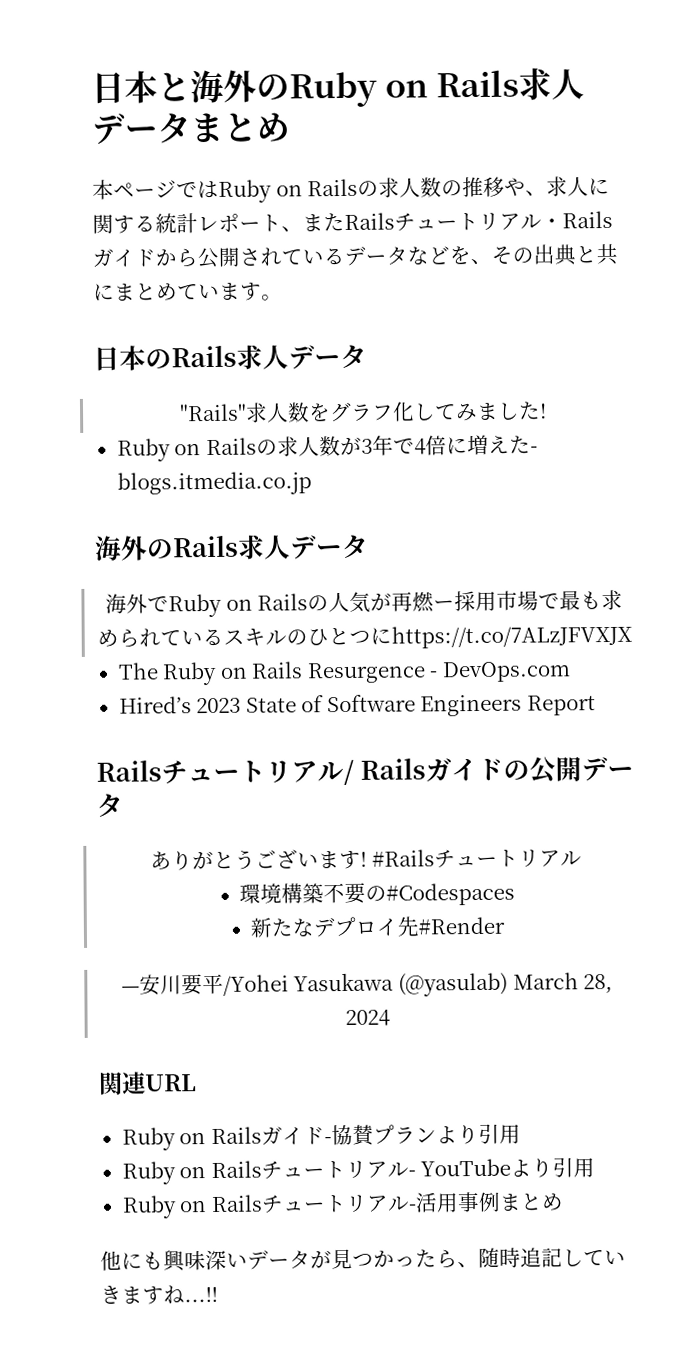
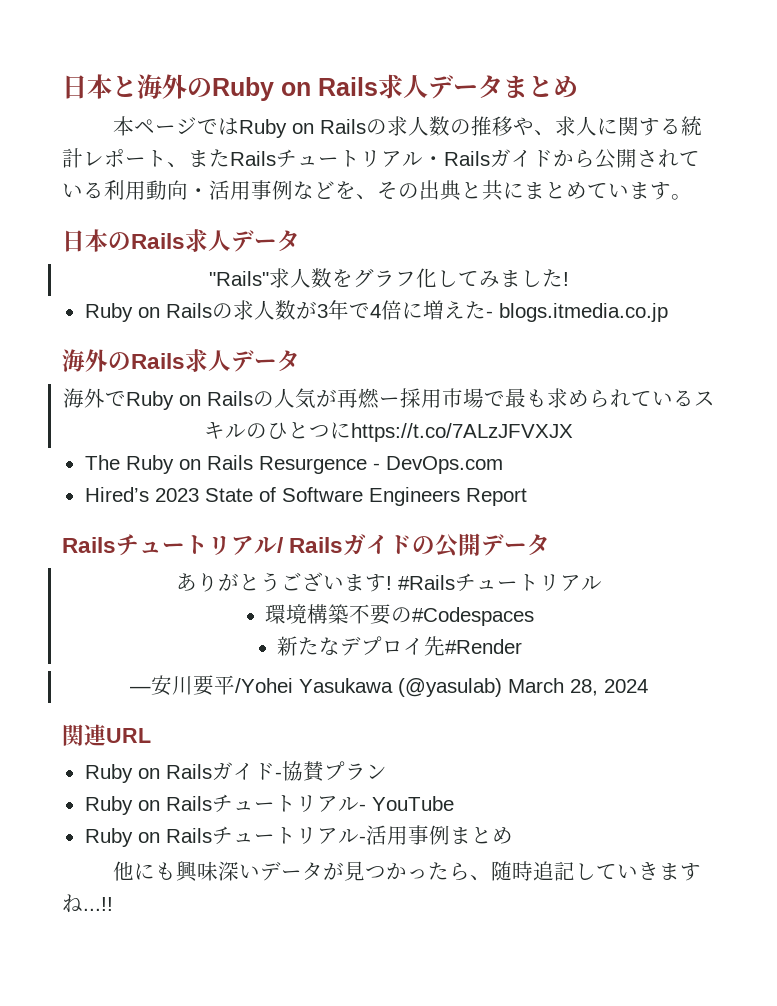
[344,245,408,266] データ -> [104,180,293,200] 利用動向・活用事例
[435,1123,521,1145] より引用 -> (387, 771) none
[510,1157,596,1178] より引用 -> (454, 803) none

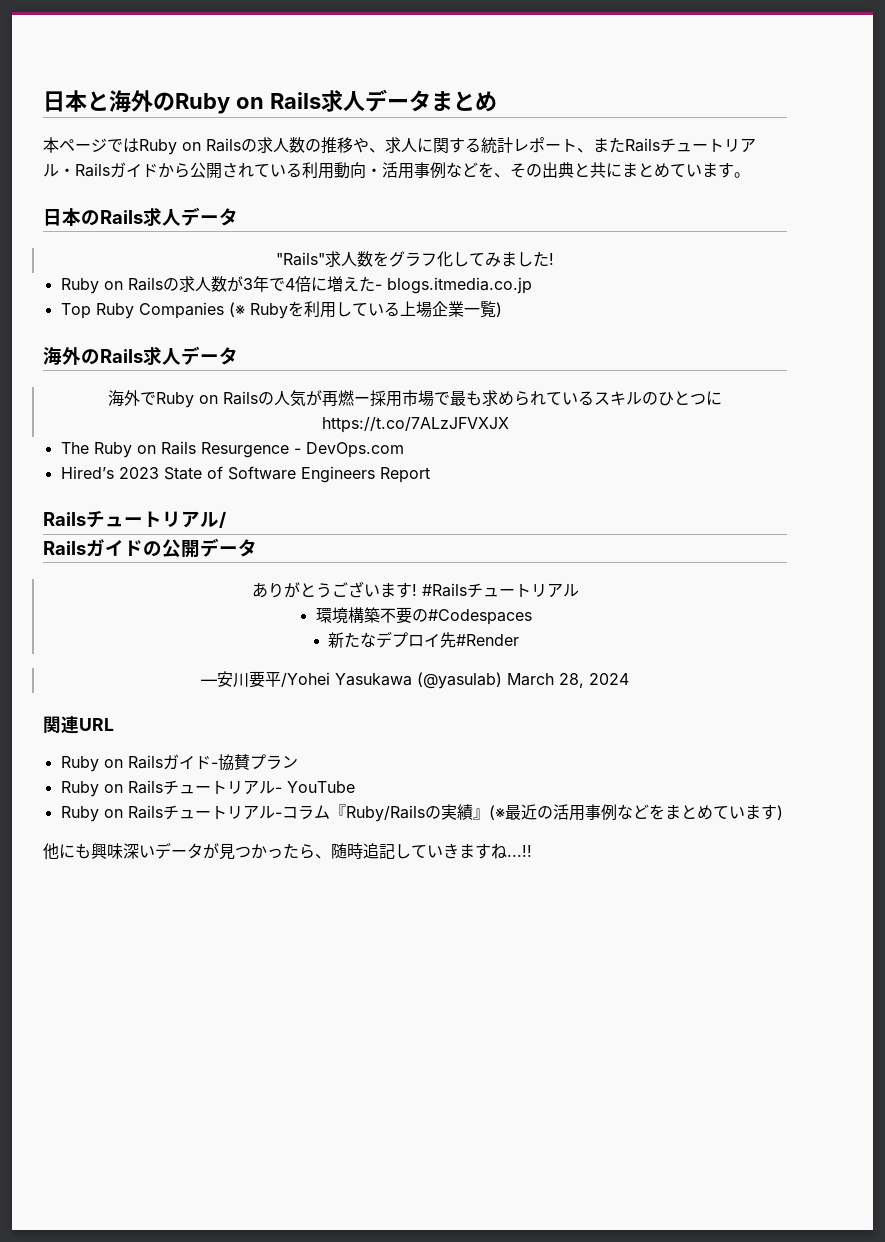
(668, 312) none -> [60,301,502,319] // Top Ruby Companies (※ Rubyを利用している上場企業一覧)
(284, 545) none -> (226, 519) //
[365,825,513,845] 活用事例まとめ -> [281,804,783,822] コラム『Ruby/Railsの実績』(※最近の活用事例などをまとめています)

